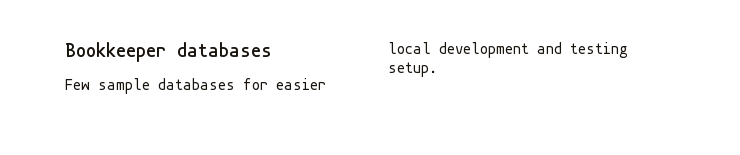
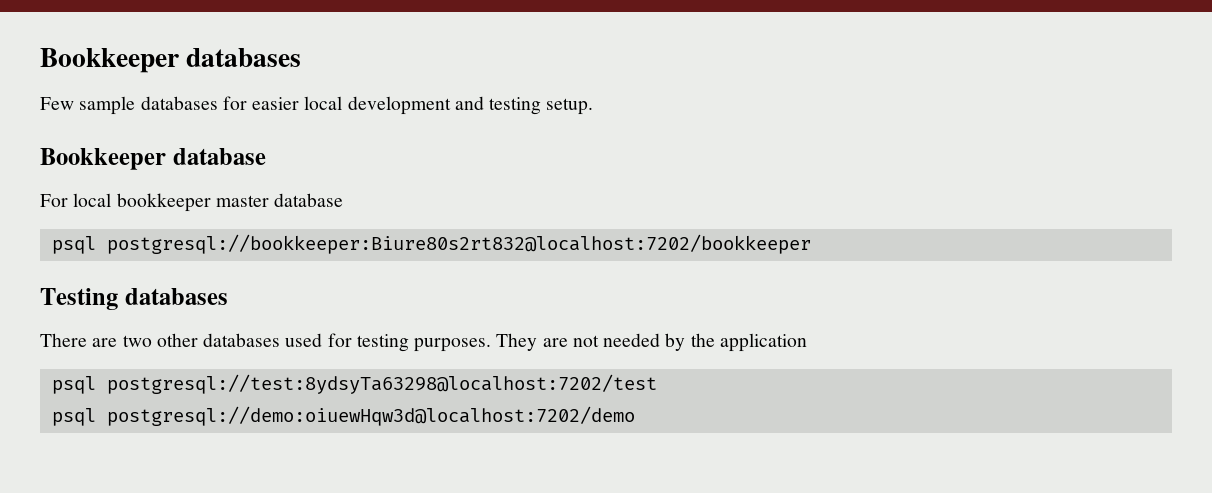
(437, 69) none -> [40,148,266,170] [40,193,344,212] [51,234,811,254] [40,288,228,310] [40,333,807,352] [51,374,657,394] [51,406,635,426] // Bookkeeper database // For local bookkeeper master database // psql postgresql://bookkeeper:Biure80s2rt832@localhost:7202/bookkeeper // Testing databases // There are two other databases used for testing purposes. They are not needed by the application // psql postgresql://test:8ydsyTa63298@localhost:7202/test // psql postgresql://demo:oiuewHqw3d@localhost:7202/demo

